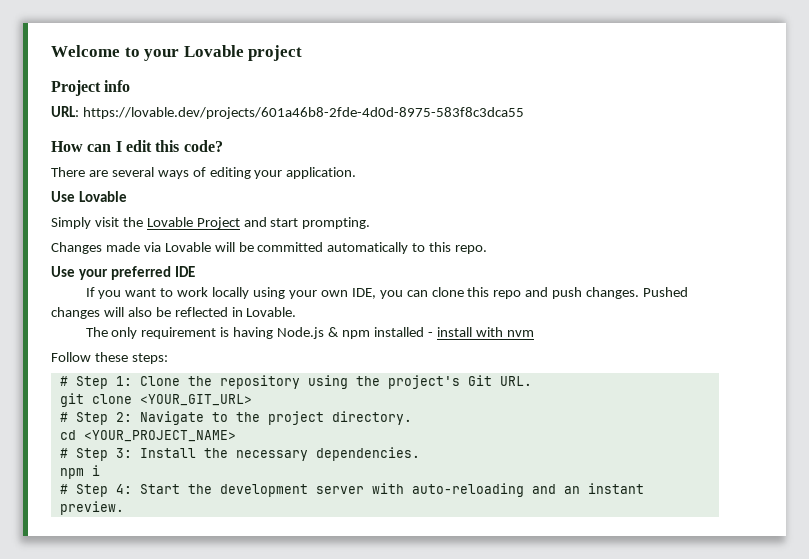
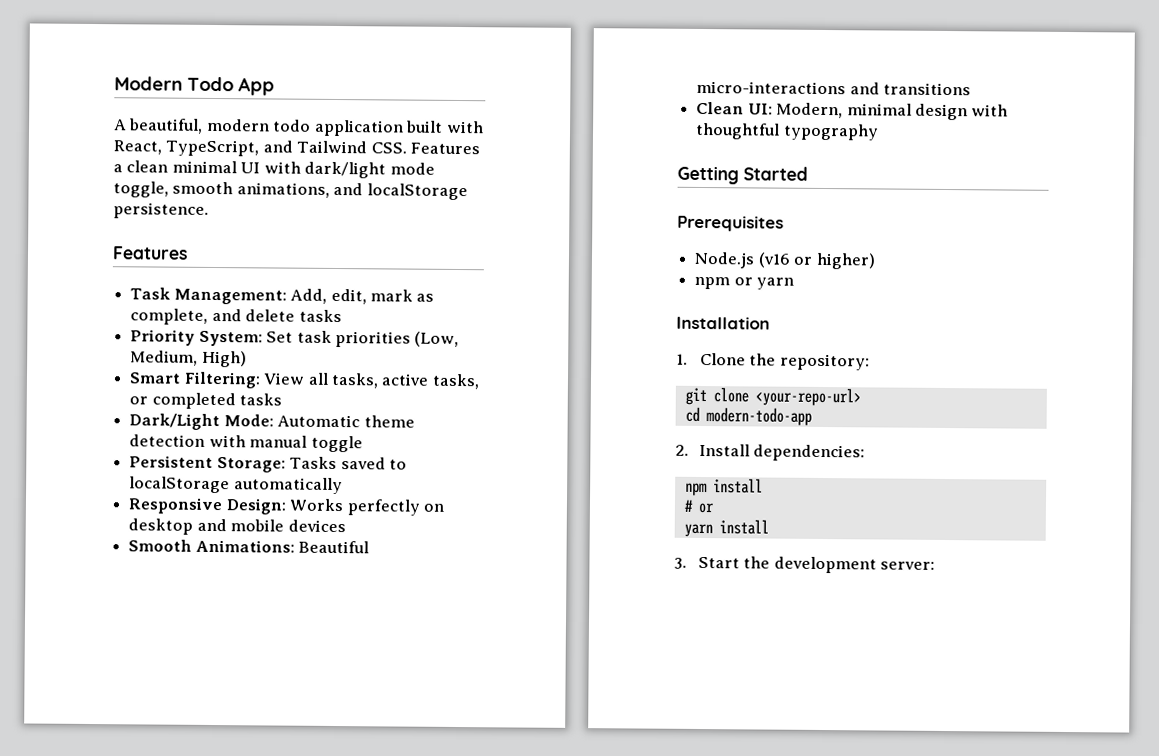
[51,45,303,61] [51,80,131,96] [51,106,524,119] [51,140,223,152] [51,167,357,179] [51,191,127,202] [51,217,371,229] [51,242,488,254] [51,266,195,280] [85,287,688,299] [51,307,297,319] [85,327,534,339] [51,352,168,364] [59,375,532,389] [59,393,252,407] [59,411,412,425] [59,430,236,442] [59,447,420,461] [59,465,100,479] [59,483,644,497] [59,501,124,515] Welcome to your Lovable project // Project info // URL: https://lovable.dev/projects/601a46b8-2fde-4d0d-8975-583f8c3dca55 // How can I edit this code? // There are several ways of editing your application. // Use Lovable // Simply visit the Lovable Project and start prompting. // Changes made via Lovable will be committed automatically to this repo. // Use your preferred IDE // If you want to work locally using your own IDE, you can clone this repo and push changes. Pushed changes will also be reflected in Lovable. // The only requirement is having Node.js & npm installed - install with nvm // Follow these steps: // # Step 1: Clone the repository using the project's Git URL. // git clone <YOUR_GIT_URL> // # Step 2: Navigate to the project directory. // cd <YOUR_PROJECT_NAME> // # Step 3: Install the necessary dependencies. // npm i // # Step 4: Start the development server with auto-reloading and an instant preview. -> [114,76,275,96] [114,118,484,137] [113,139,481,157] [113,160,435,179] [113,181,468,201] [113,202,209,219] [112,246,188,260] [130,287,435,305] [130,308,342,325] [130,329,460,348] [130,350,247,368] [129,371,480,390] [129,392,283,410] [129,413,415,431] [129,434,363,453] [129,455,407,473] [129,476,343,495] [128,497,444,516] [128,518,346,535] [128,539,370,554] [696,80,972,96] [696,101,1009,121] [695,122,879,141] [677,165,808,185] [677,215,784,232] [694,251,876,270] [694,276,795,290] [676,316,770,330] [676,352,870,371] [684,387,861,407] [684,406,812,426] [675,443,866,462] [684,478,763,497] [683,499,714,514] [683,519,769,538] [674,556,936,574] Modern Todo App // A beautiful, modern todo application built with React, TypeScript, and Tailwind CSS. Features a clean minimal UI with dark/light mode toggle, smooth animations, and localStorage persistence. // Features // Task Management: Add, edit, mark as complete, and delete tasks // Priority System: Set task priorities (Low, Medium, High) // Smart Filtering: View all tasks, active tasks, or completed tasks // Dark/Light Mode: Automatic theme detection with manual toggle // Persistent Storage: Tasks saved to localStorage automatically // Responsive Design: Works perfectly on desktop and mobile devices // Smooth Animations: Beautiful micro-interactions and transitions // Clean UI: Modern, minimal design with thoughtful typography // Getting Started // Prerequisites // Node.js (v16 or higher) // npm or yarn // Installation // 1. Clone the repository: // git clone <your-repo-url> // cd modern-todo-app // 2. Install dependencies: // npm install // # or // yarn install // 3. Start the development server:

